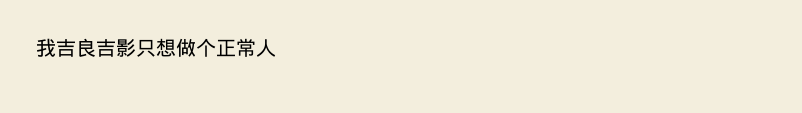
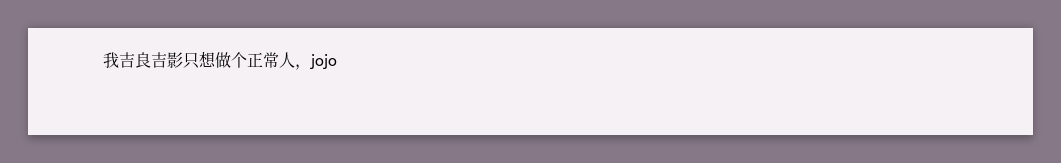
(276, 48) none -> [295,54,337,70] ，jojo

